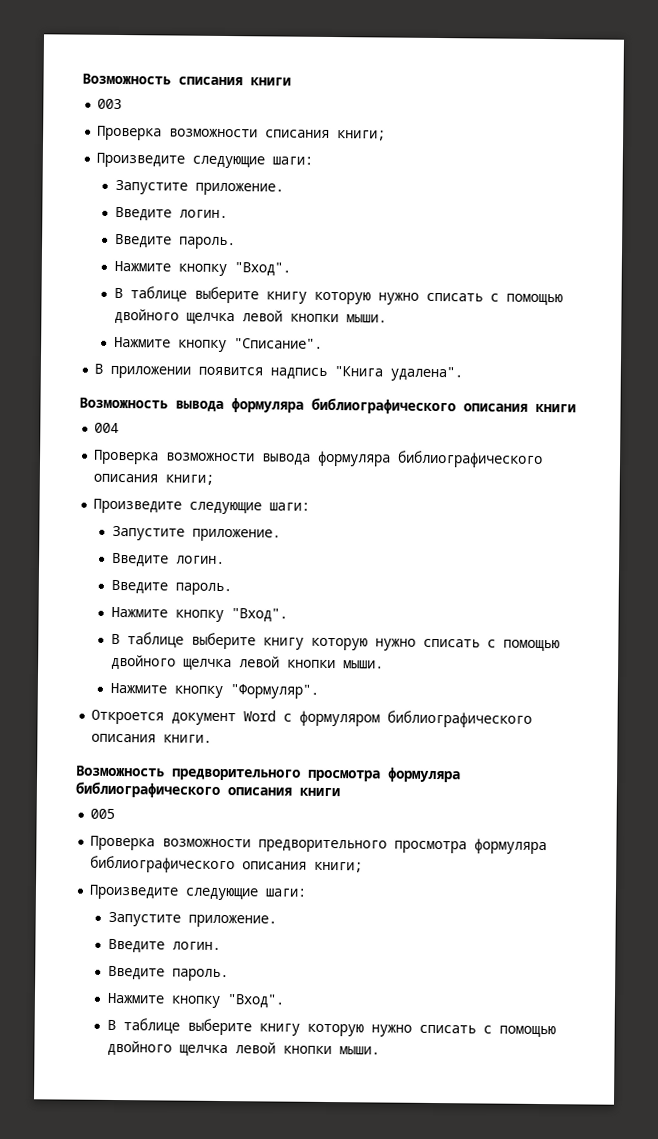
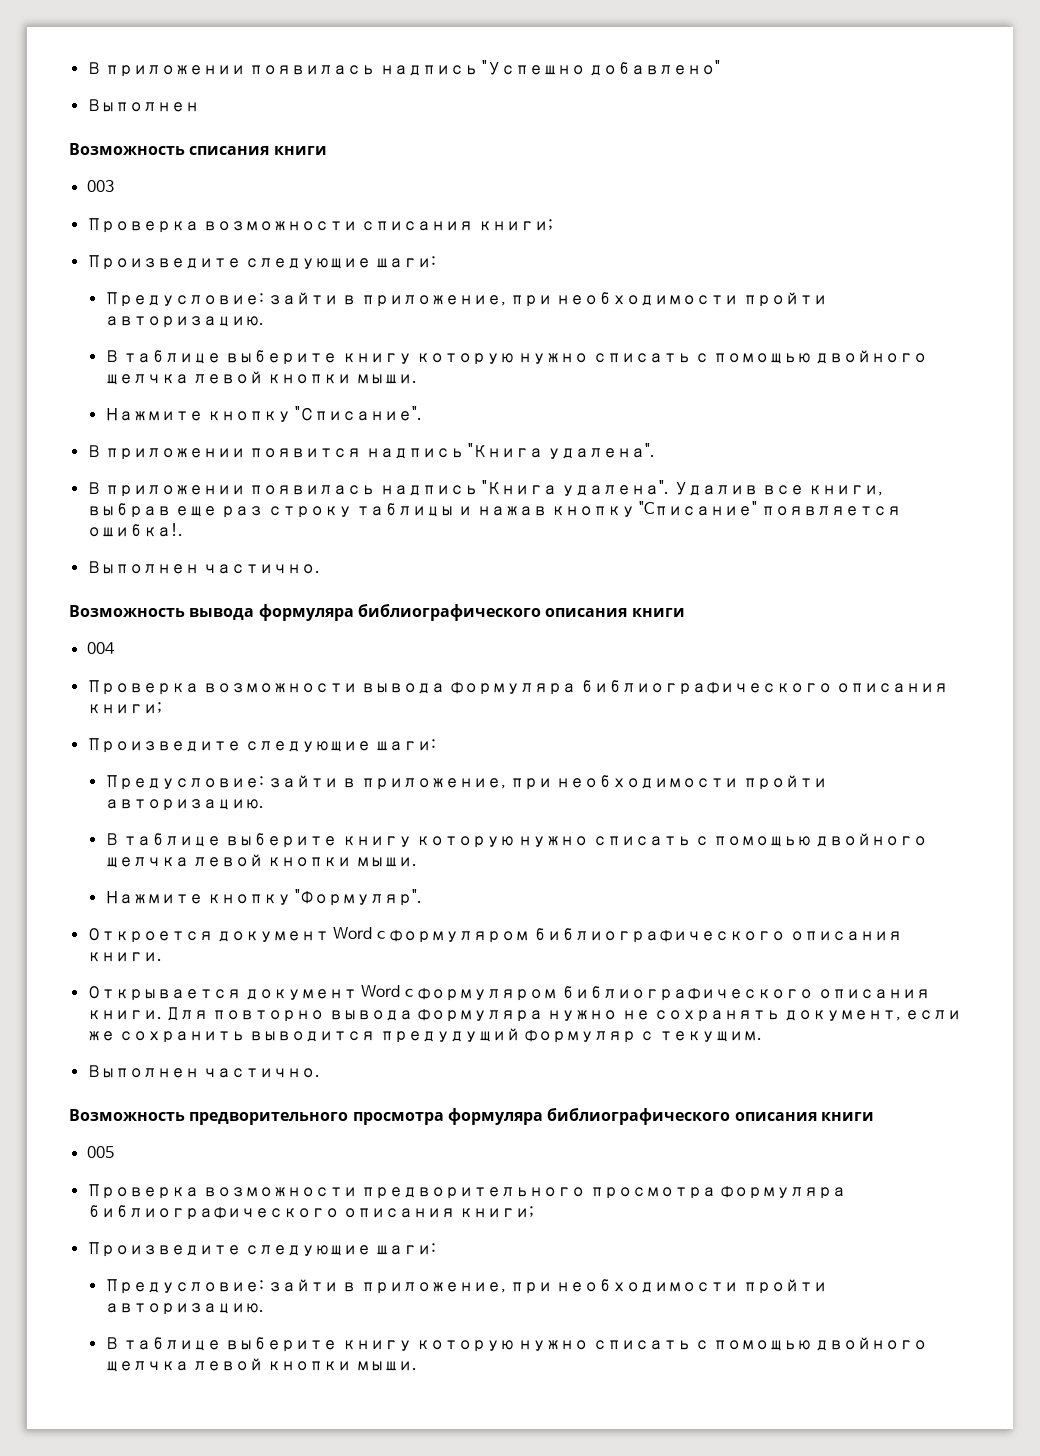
(82, 79) none -> [86,60,721,77] [86,99,199,112] В приложении появилась надпись "Успешно добавлено" // Выполнен //
[115,179,285,196] [115,206,229,221] [115,233,237,250] [114,260,292,277] Запустите приложение. // Введите логин. // Введите пароль. // Нажмите кнопку "Вход". -> [104,292,827,307] [104,316,264,328] Предусловие: зайти в приложение, при необходимости пройти авторизацию.
(464, 374) none -> [86,480,884,497] [86,501,902,518] [86,523,183,537] [86,561,320,574] // В приложении появилась надпись "Книга удалена". Удалив все книги, выбрав еще раз строку таблицы и нажав кнопку "Cписание" появляется ошибка!. // Выполнен частично.
[112,525,282,542] [112,552,226,567] [111,579,233,596] [111,606,289,623] Запустите приложение. // Введите логин. // Введите пароль. // Нажмите кнопку "Вход". -> [104,775,827,790] [104,799,264,811] Предусловие: зайти в приложение, при необходимости пройти авторизацию.
(213, 738) none -> [86,985,930,1001] [86,1007,962,1022] [86,1028,762,1043] [86,1065,320,1078] // Открывается документ Word c формуляром библиографического описания книги. Для повторно вывода формуляра нужно не сохранять документ, если же сохранить выводится предудущий формуляр с текущим. // Выполнен частично.
[108,911,278,928] [108,938,222,953] [108,965,230,982] [107,992,285,1009] Запустите приложение. // Введите логин. // Введите пароль. // Нажмите кнопку "Вход". -> [104,1279,827,1294] [104,1303,264,1315] Предусловие: зайти в приложение, при необходимости пройти авторизацию.

